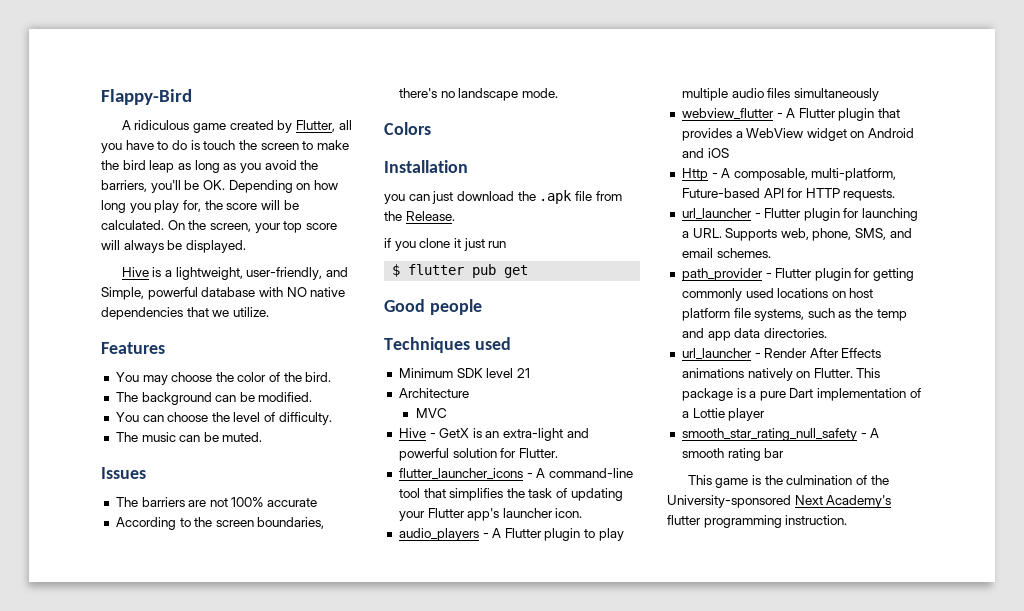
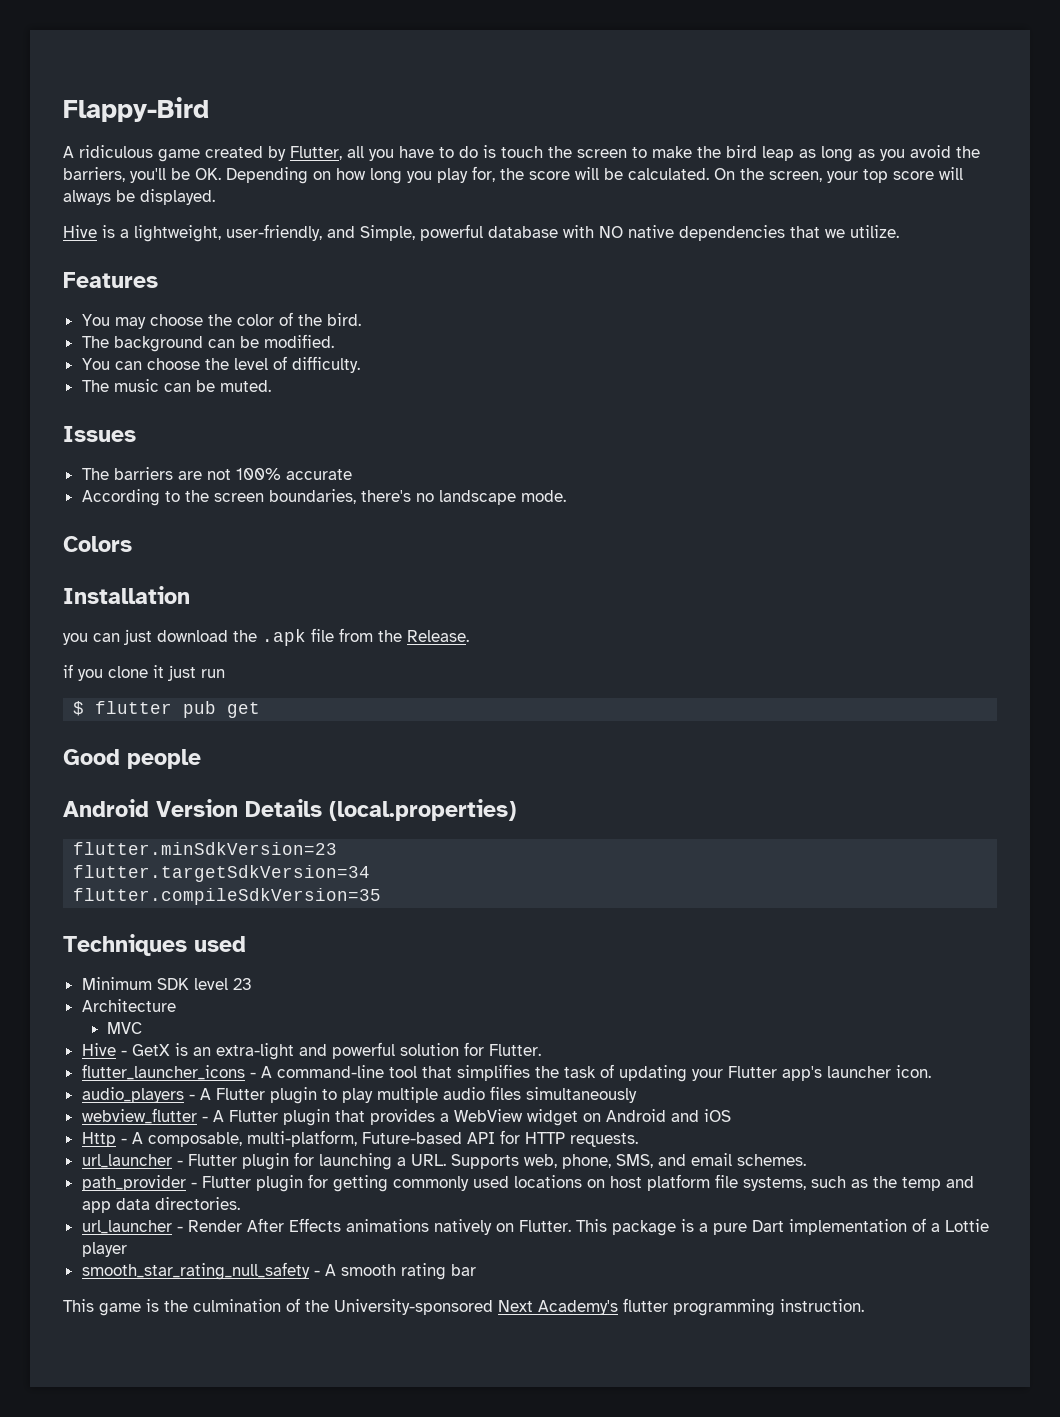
(482, 307) none -> [63,799,516,821] [73,842,338,855] [73,865,371,882] [73,888,382,905] // Android Version Details (local.properties) // flutter.minSdkVersion=23 // flutter.targetSdkVersion=34 // flutter.compileSdkVersion=35
[516,368,530,378] 21 -> [232,978,252,990] 23

